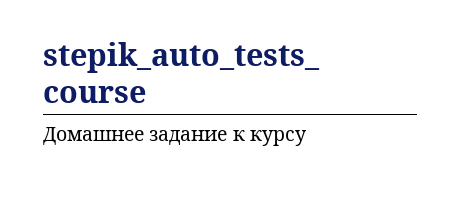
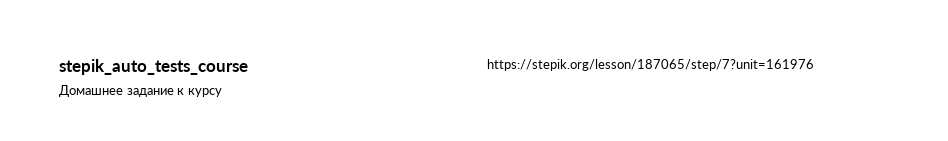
(307, 138) none -> [487,59,814,71] https://stepik.org/lesson/187065/step/7?unit=161976

